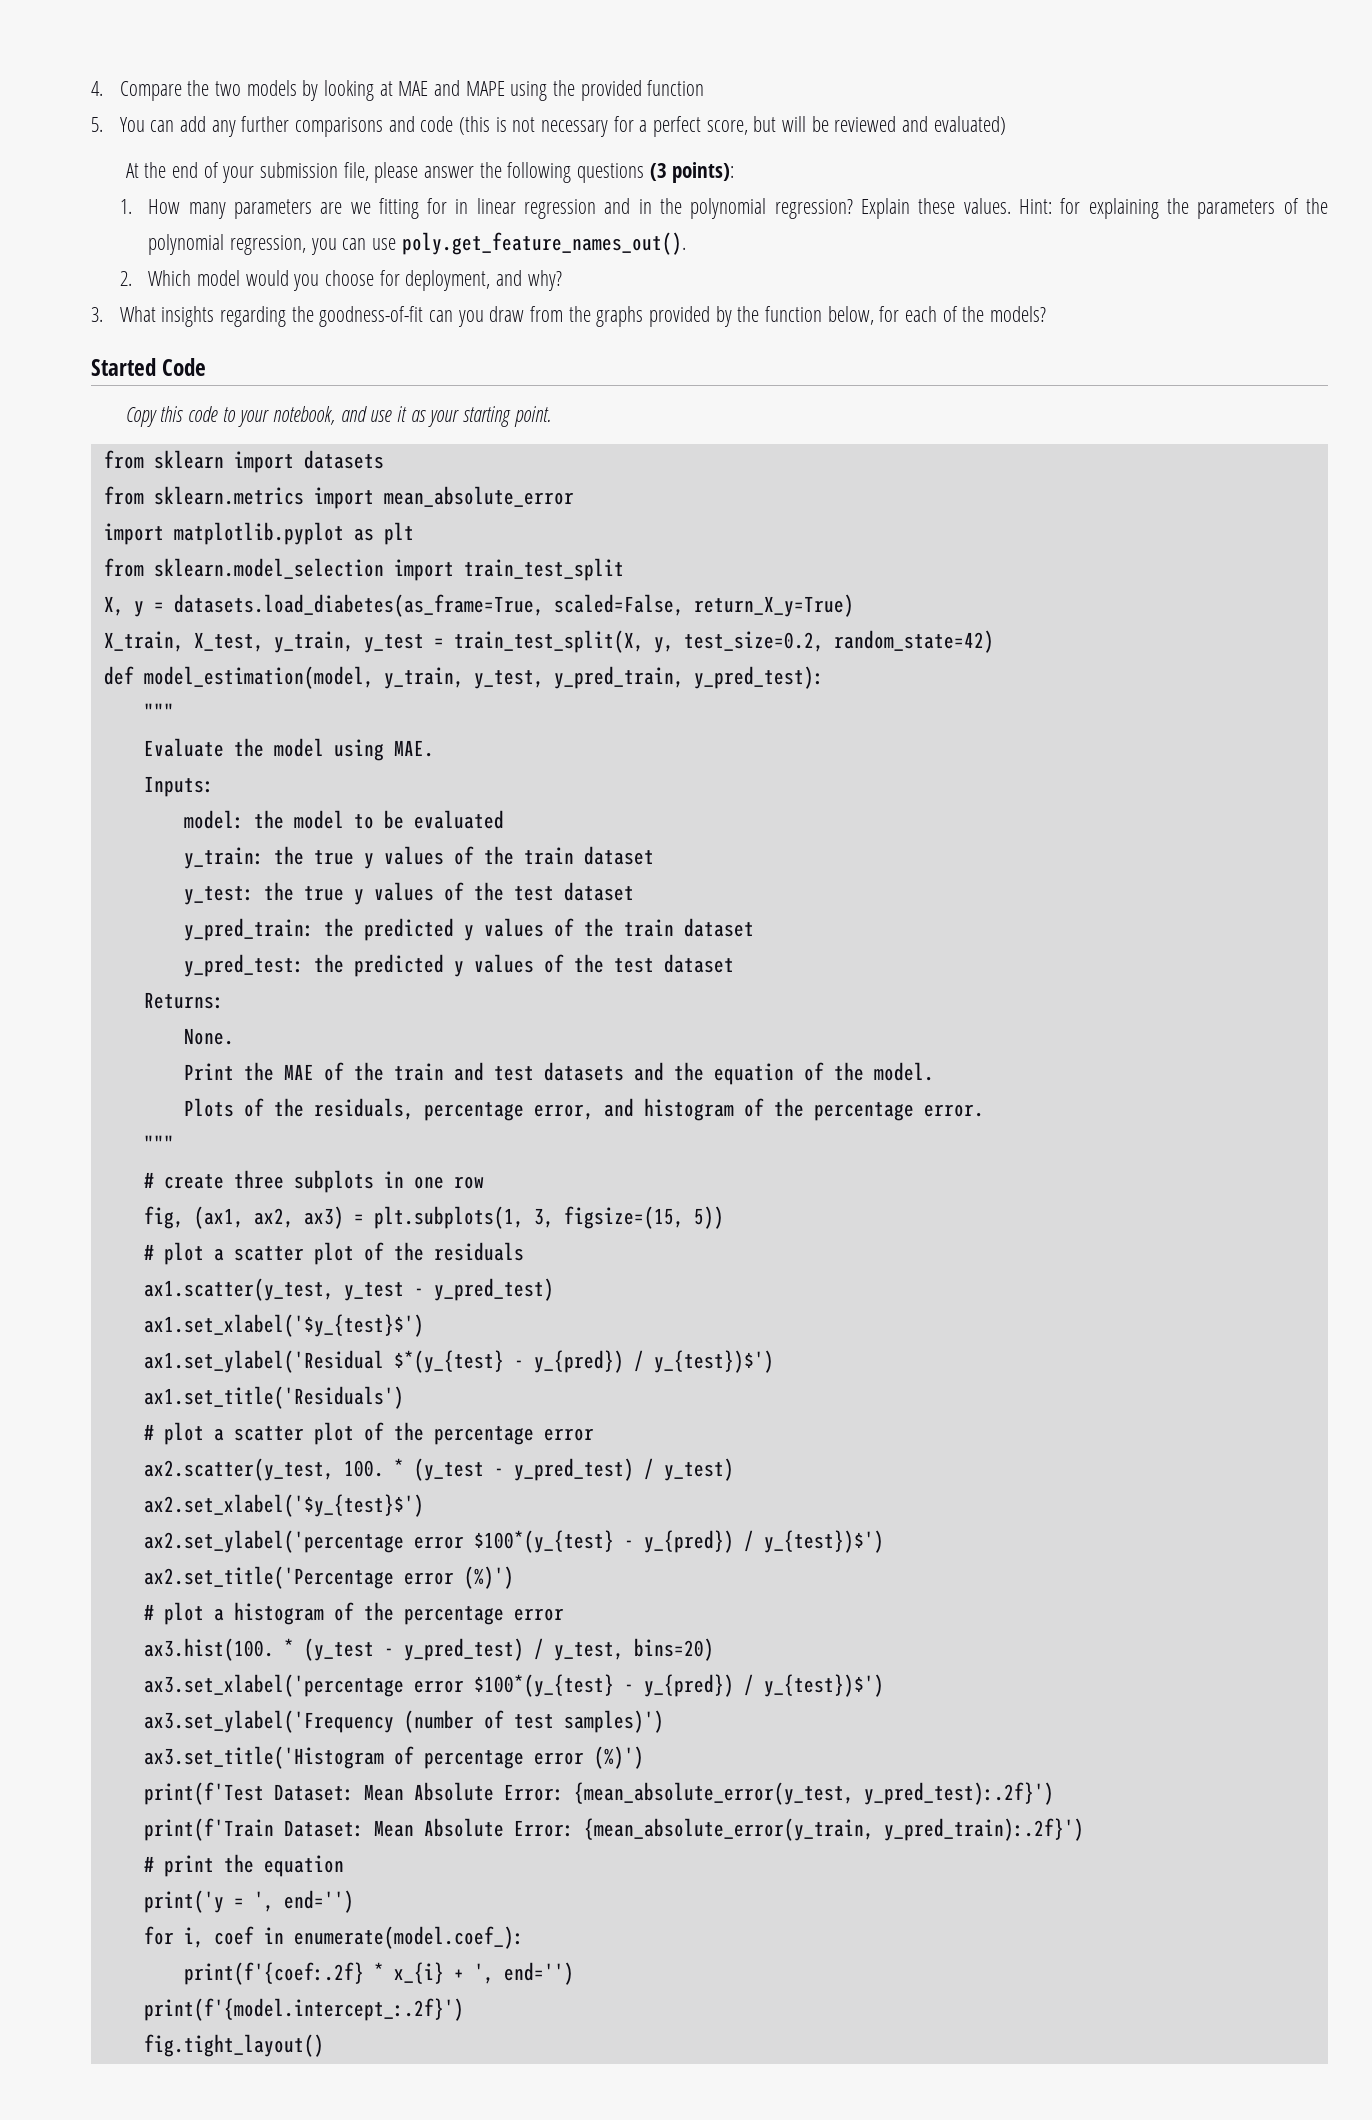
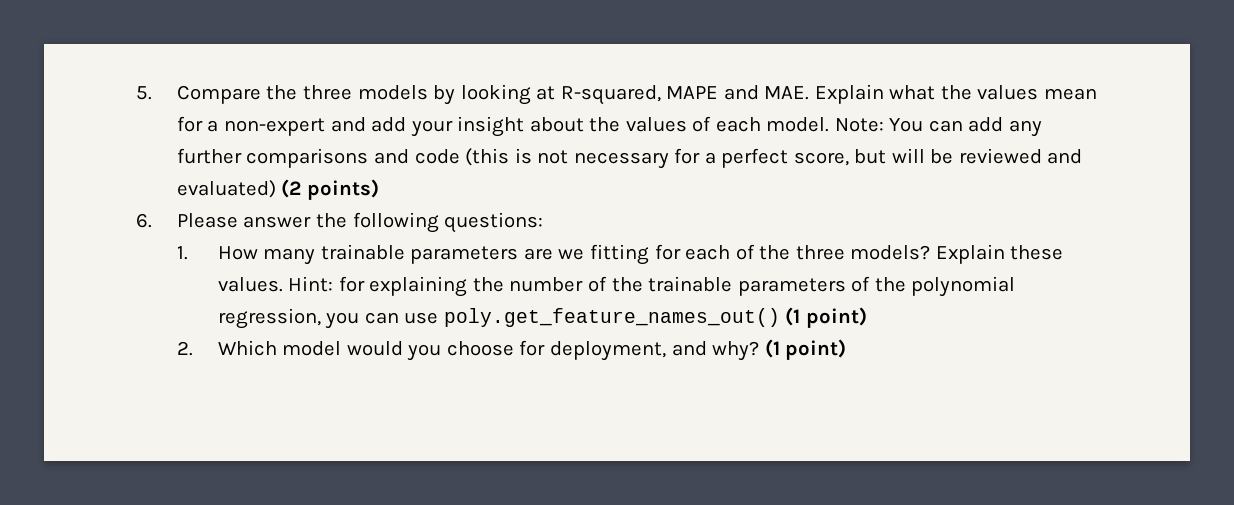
[91,81,103,96] 4. -> [136,86,152,100] 5.
[214,81,241,96] two -> [302,85,352,100] three
[398,80,705,101] [91,117,103,132] MAE and MAPE using the provided function // 5. -> [560,84,1097,105] [176,116,884,137] R-squared, MAPE and MAE. Explain what the values mean for a non-expert and add your insight about the values of each model. Note:
[125,162,735,183] // At the end of your submission file, please answer the following questions (3 points): -> [281,179,379,200] [136,212,544,233] (2 points) // 6. Please answer the following questions:
(226, 210) none -> [320,244,405,260] trainable
[455,198,853,219] in linear regression and in the polynomial regression? -> [685,244,931,260] each of the three models?
(1190, 206) none -> [509,276,733,292] number of the trainable
[401,232,686,255] poly.get_feature_names_out(). -> [443,307,868,328] poly.get_feature_names_out() (1 point)
[91,306,1046,327] [91,358,207,376] [125,406,551,427] [103,450,384,473] [103,486,574,509] [103,522,414,545] [103,558,624,581] [103,594,854,617] [103,630,994,653] [103,666,824,689] [143,703,174,720] [143,738,434,761] [143,776,214,797] [183,810,504,829] [183,846,654,869] [183,882,634,905] [183,918,754,941] [183,954,734,977] [143,992,224,1009] [183,1028,234,1045] [183,1062,934,1085] [183,1098,984,1121] [143,1135,174,1152] [143,1170,484,1193] [143,1206,724,1229] [143,1242,524,1265] [143,1278,554,1301] [143,1314,424,1337] [143,1350,774,1373] [143,1386,404,1409] [143,1422,594,1445] [143,1458,734,1481] [143,1494,424,1517] [143,1530,884,1553] [143,1566,514,1589] [143,1602,564,1625] [143,1638,714,1661] [143,1674,884,1697] [143,1710,664,1733] [143,1746,644,1769] [143,1782,1054,1805] [143,1818,1084,1841] [143,1854,344,1877] [143,1890,354,1913] [143,1926,524,1949] [183,1962,574,1985] [143,1998,464,2021] [143,2034,324,2057] // 3. What insights regarding the goodness-of-fit can you draw from the graphs provided by the function below, for each of the models? // Started Code // Copy this code to your notebook, and use it as your starting point. // from sklearn import datasets // from sklearn.metrics import mean_absolute_error // import matplotlib.pyplot as plt // from sklearn.model_selection import train_test_split // X, y = datasets.load_diabetes(as_frame=True, scaled=False, return_X_y=True) // X_train, X_test, y_train, y_test = train_test_split(X, y, test_size=0.2, random_state=42) // def model_estimation(model, y_train, y_test, y_pred_train, y_pred_test): // """ // Evaluate the model using MAE. // Inputs: // model: the model to be evaluated // y_train: the true y values of the train dataset // y_test: the true y values of the test dataset // y_pred_train: the predicted y values of the train dataset // y_pred_test: the predicted y values of the test dataset // Returns: // None. // Print the MAE of the train and test datasets and the equation of the model. // Plots of the residuals, percentage error, and histogram of the percentage error. // """ // # create three subplots in one row // fig, (ax1, ax2, ax3) = plt.subplots(1, 3, figsize=(15, 5)) // # plot a scatter plot of the residuals // ax1.scatter(y_test, y_test - y_pred_test) // ax1.set_xlabel('$y_{test}$') // ax1.set_ylabel('Residual $*(y_{test} - y_{pred}) / y_{test})$') // ax1.set_title('Residuals') // # plot a scatter plot of the percentage error // ax2.scatter(y_test, 100. * (y_test - y_pred_test) / y_test) // ax2.set_xlabel('$y_{test}$') // ax2.set_ylabel('percentage error $100*(y_{test} - y_{pred}) / y_{test})$') // ax2.set_title('Percentage error (%)') // # plot a histogram of the percentage error // ax3.hist(100. * (y_test - y_pred_test) / y_test, bins=20) // ax3.set_xlabel('percentage error $100*(y_{test} - y_{pred}) / y_{test})$') // ax3.set_ylabel('Frequency (number of test samples)') // ax3.set_title('Histogram of percentage error (%)') // print(f'Test Dataset: Mean Absolute Error: {mean_absolute_error(y_test, y_pred_test):.2f}') // print(f'Train Dataset: Mean Absolute Error: {mean_absolute_error(y_train, y_pred_train):.2f}') // # print the equation // print('y = ', end='') // for i, coef in enumerate(model.coef_): // print(f'{coef:.2f} * x_{i} + ', end='') // print(f'{model.intercept_:.2f}') // fig.tight_layout() -> [764,339,847,360] (1 point)

